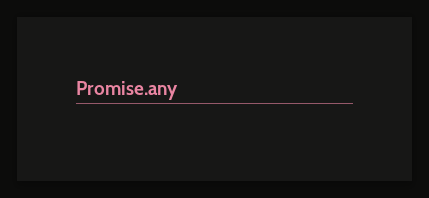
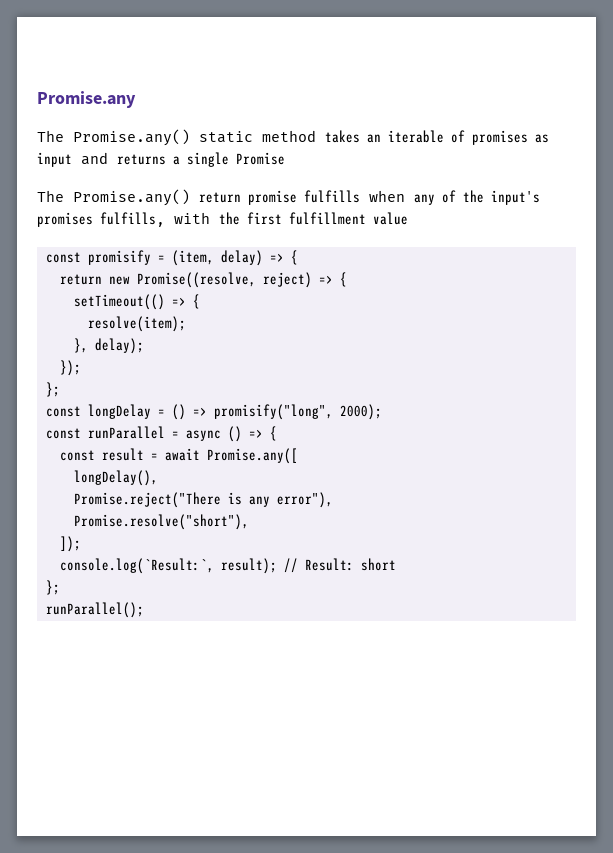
(178, 90) none -> [37,129,549,146] [37,152,285,167] [37,189,540,206] [37,212,408,227] [45,250,298,266] [59,272,347,288] [73,294,200,310] [87,316,186,332] [73,338,144,354] [59,360,81,376] [45,382,60,397] [45,404,382,420] [45,426,277,442] [59,448,298,464] [73,470,158,486] [73,492,333,508] [73,514,249,530] [59,536,81,552] [59,558,396,574] [45,580,60,595] [45,602,144,618] // The Promise.any() static method takes an iterable of promises as input and returns a single Promise // The Promise.any() return promise fulfills when any of the input's promises fulfills, with the first fulfillment value // const promisify = (item, delay) => { // return new Promise((resolve, reject) => { // setTimeout(() => { // resolve(item); // }, delay); // }); // }; // const longDelay = () => promisify("long", 2000); // const runParallel = async () => { // const result = await Promise.any([ // longDelay(), // Promise.reject("There is any error"), // Promise.resolve("short"), // ]); // console.log(`Result:`, result); // Result: short // }; // runParallel();

